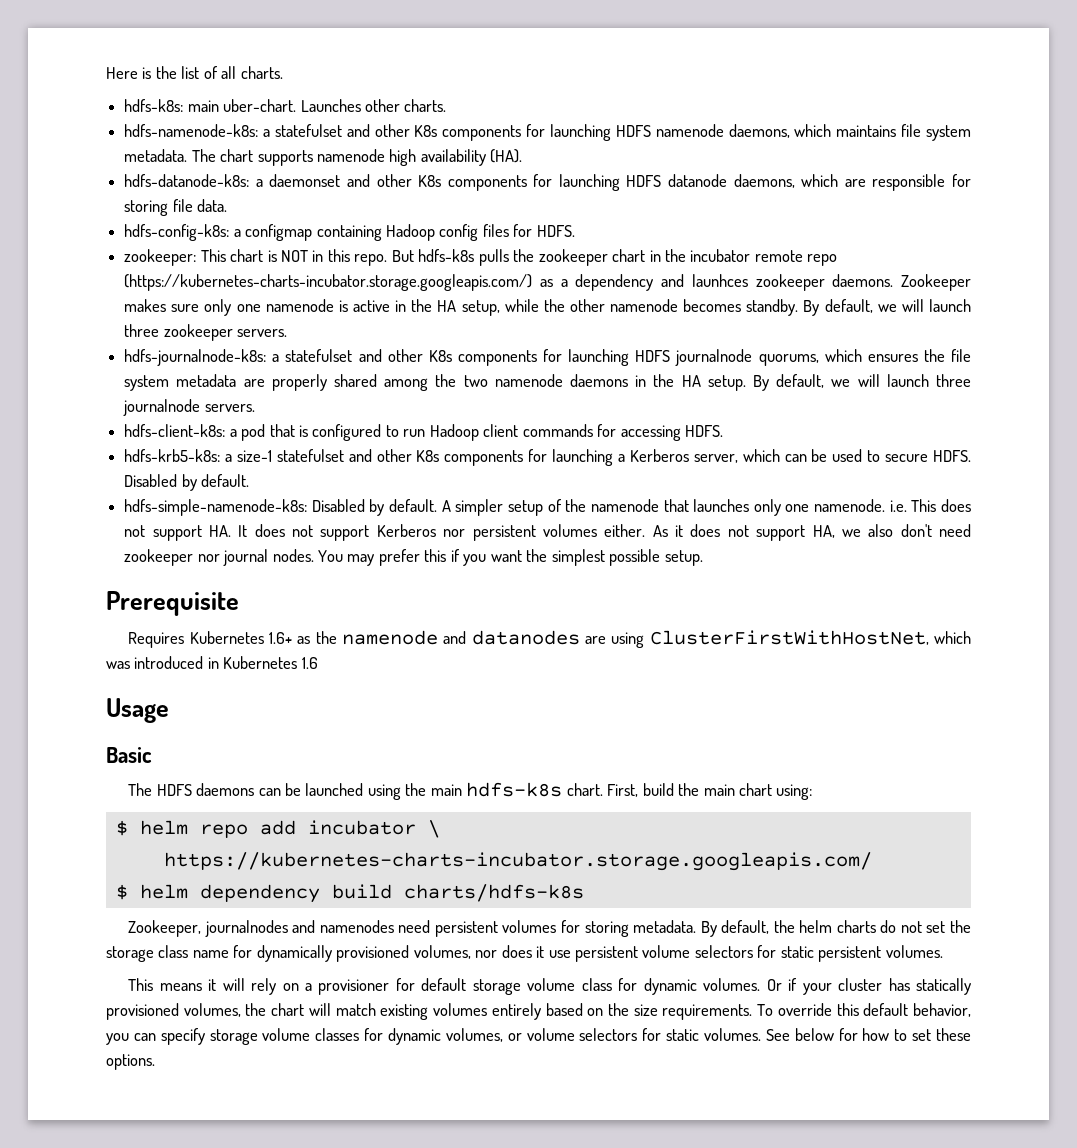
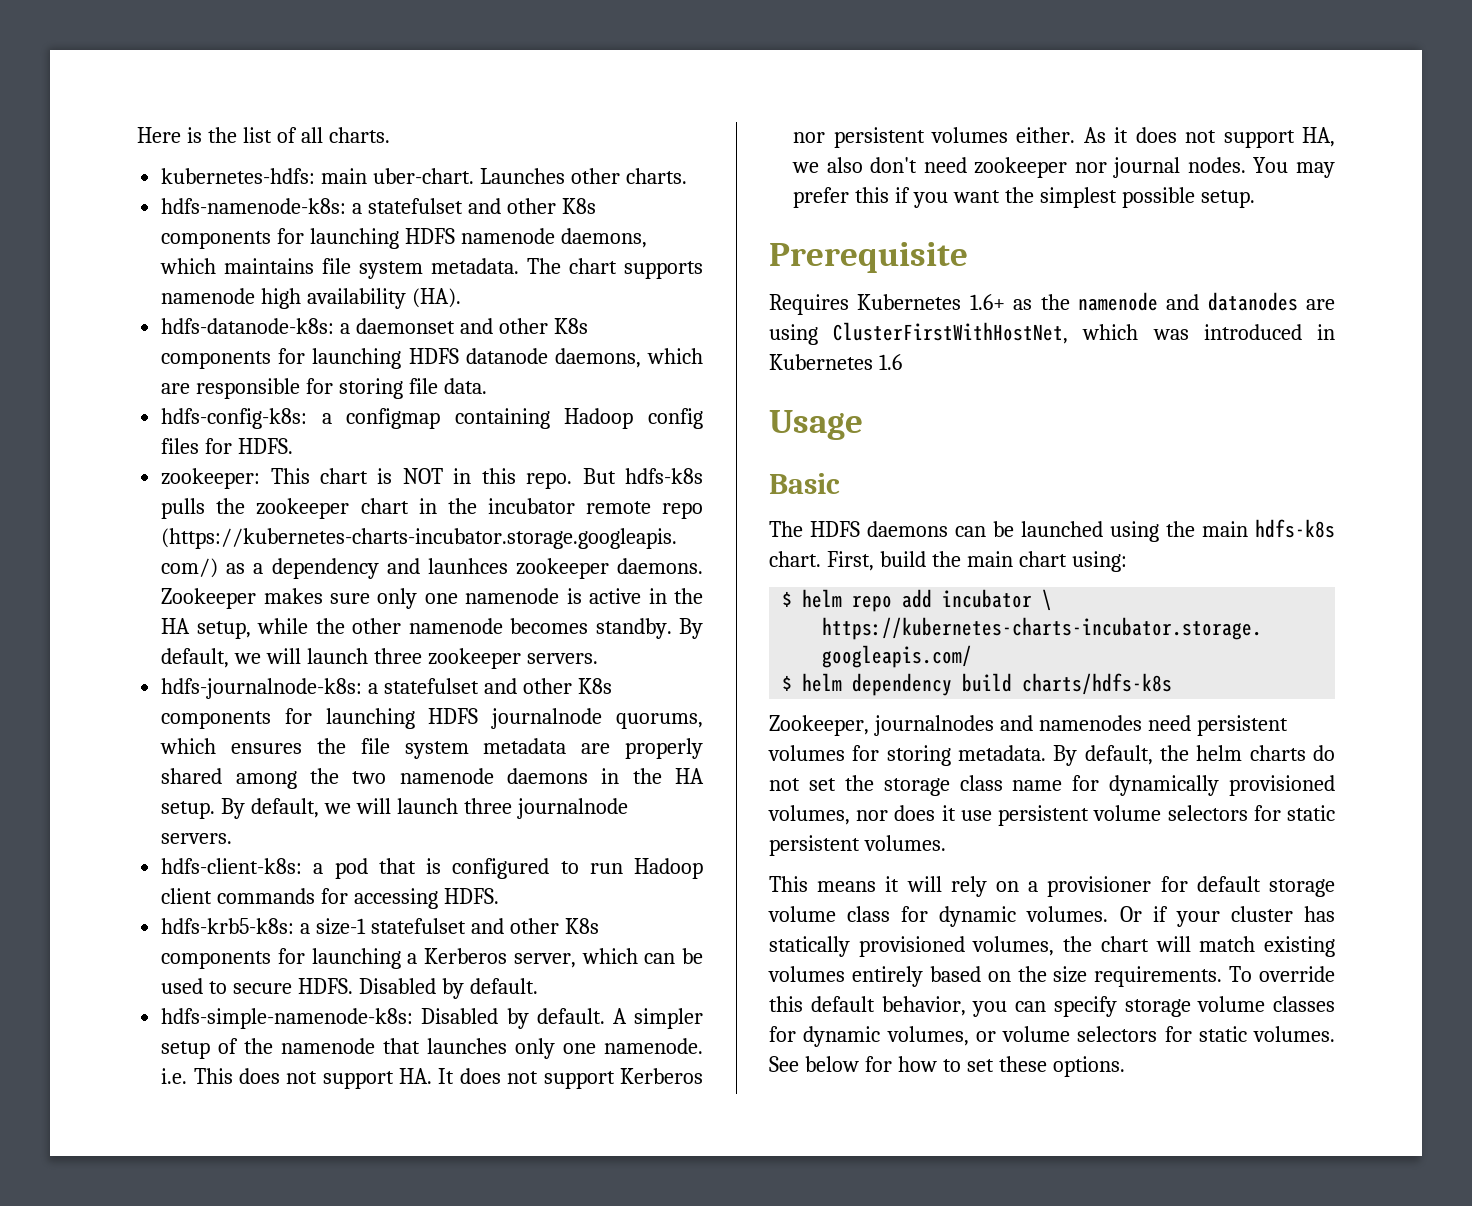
[124,99,184,112] hdfs-k8s: -> [161,168,316,184] kubernetes-hdfs:

